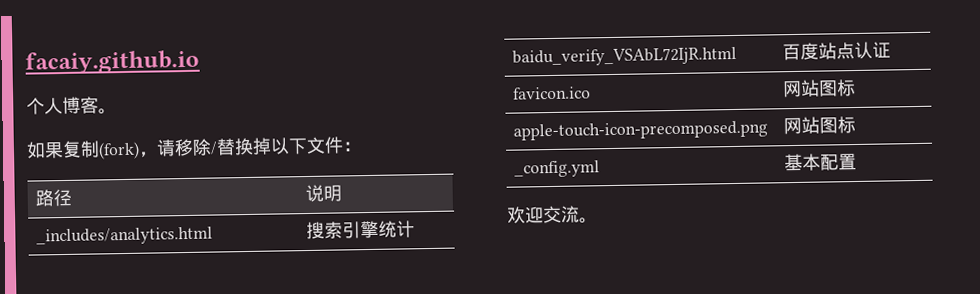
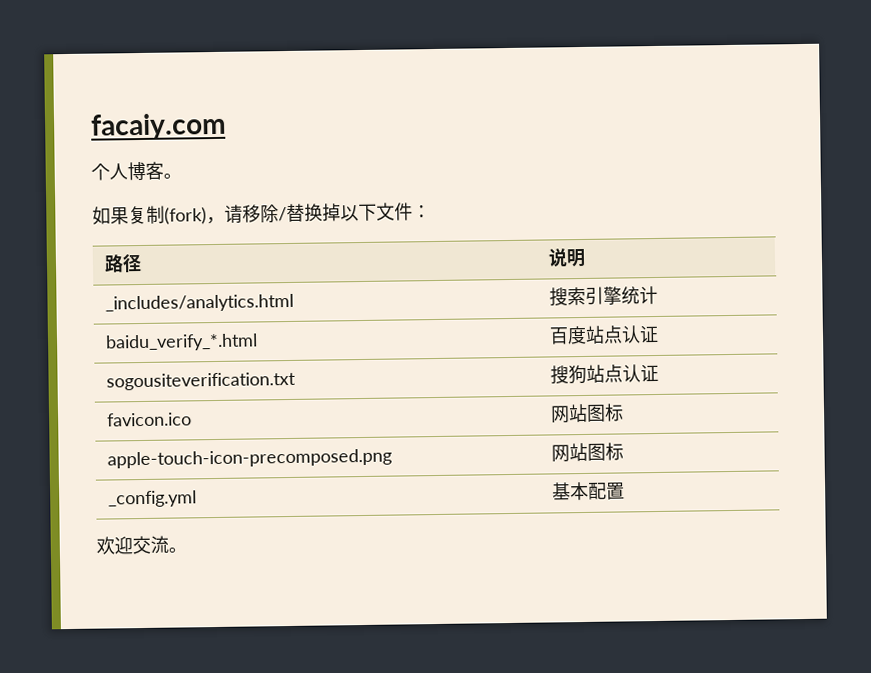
[25,49,200,75] facaiy.github.io -> [90,112,226,141] facaiy.com
[511,46,737,67] baidu_verify_VSAbL72IjR.html -> [105,333,259,352] baidu_verify_*.html
(891, 49) none -> [106,371,297,391] [550,363,660,385] // sogousiteverification.txt | 搜狗站点认证

